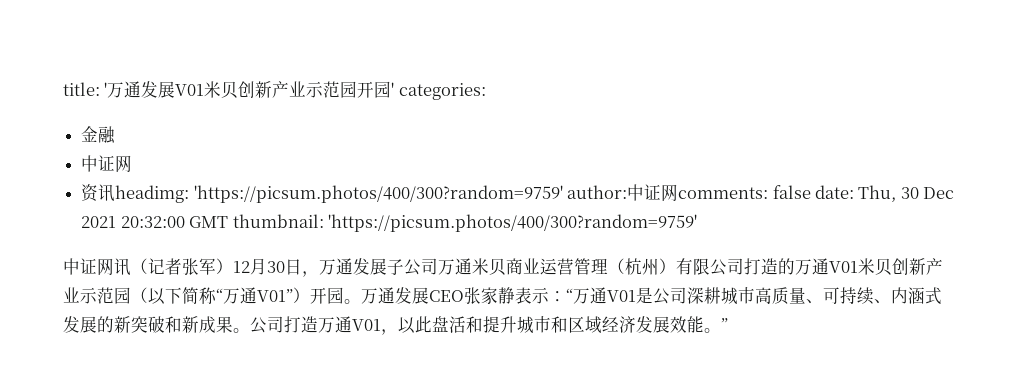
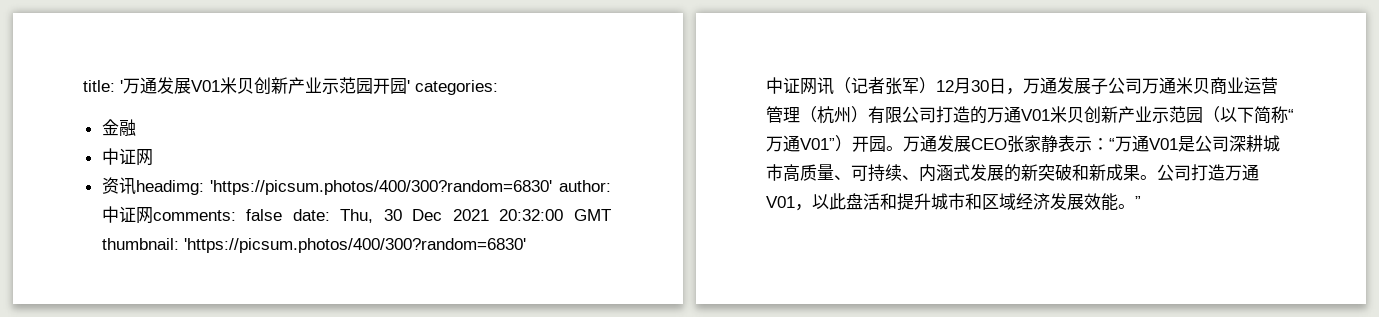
[193,185,563,203] 'https://picsum.photos/400/300?random=9759' -> [210,180,553,195] 'https://picsum.photos/400/300?random=6830'
[327,214,697,232] 'https://picsum.photos/400/300?random=9759' -> [183,238,526,253] 'https://picsum.photos/400/300?random=6830'

